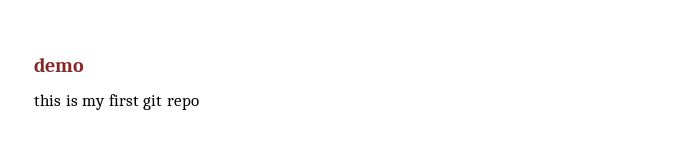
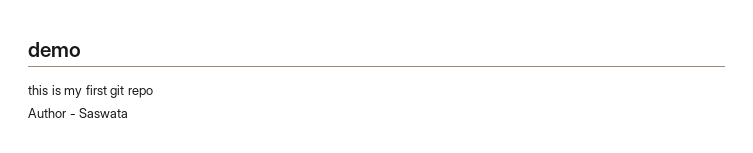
(199, 103) none -> [28,108,129,118] // Author - Saswata

